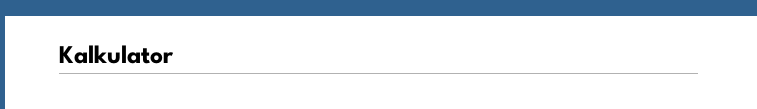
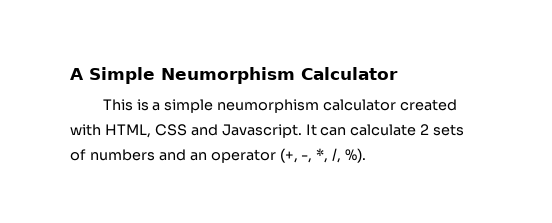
[59,45,174,64] Kalkulator -> [70,67,398,84] [102,99,458,113] [70,124,465,138] [70,148,367,163] A Simple Neumorphism Calculator // This is a simple neumorphism calculator created with HTML, CSS and Javascript. It can calculate 2 sets of numbers and an operator (+, -, *, /, %).

